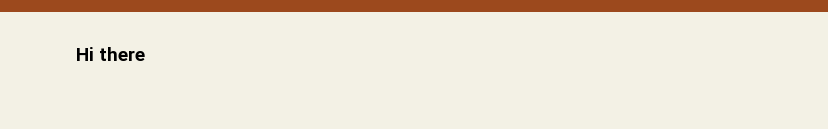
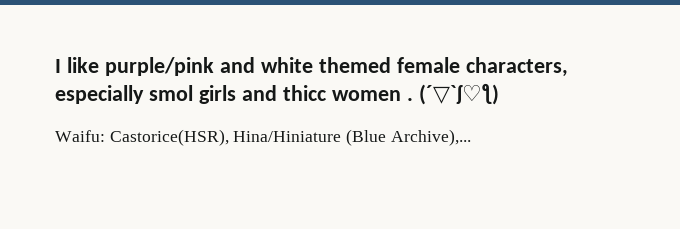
[76,47,146,61] Hi there -> [55,57,568,77] [55,83,499,105] [55,129,471,146] I like purple/pink and white themed female characters, especially smol girls and thicc women . (´▽`ʃ♡ƪ) // Waifu: Castorice(HSR), Hina/Hiniature (Blue Archive),...

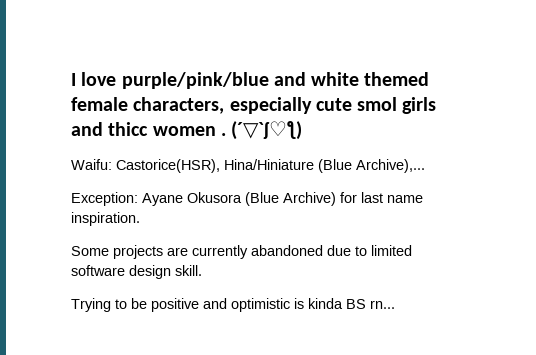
[66,57,214,76] like purple/pink -> [81,72,269,89] love purple/pink/blue
(144, 94) none -> [315,98,352,111] cute
(471, 137) none -> [71,192,423,206] [71,212,140,226] [71,245,412,259] [71,265,202,279] [71,298,395,312] // Exception: Ayane Okusora (Blue Archive) for last name inspiration. // Some projects are currently abandoned due to limited software design skill. // Trying to be positive and optimistic is kinda BS rn...

